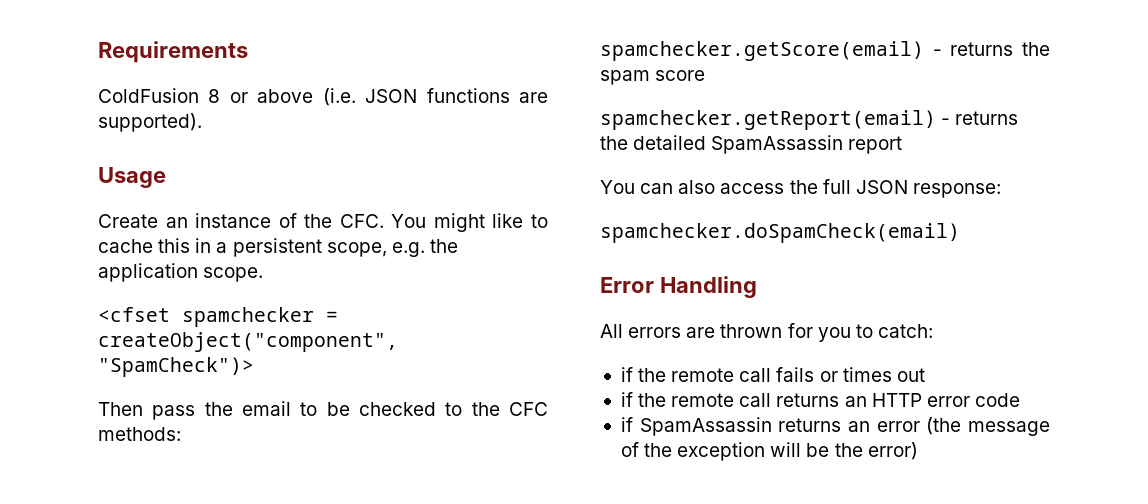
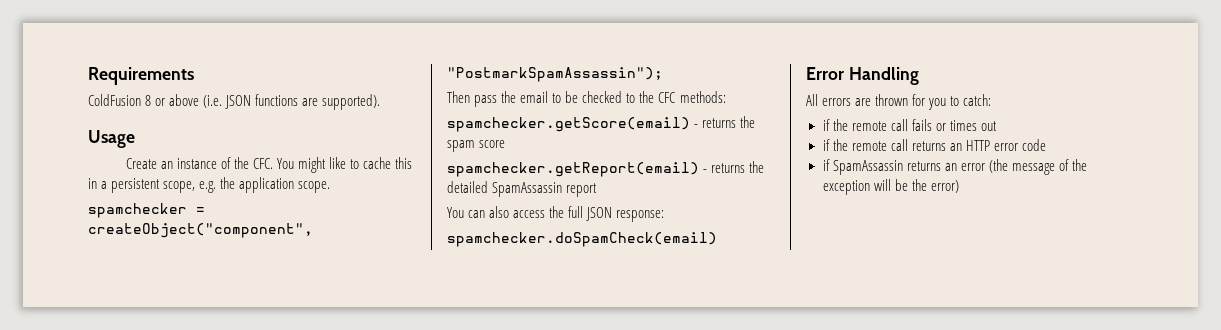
[98,307,170,322] <cfset -> (331, 187) none
[98,357,254,377] "SpamCheck")> -> [447,67,663,82] "PostmarkSpamAssassin");

